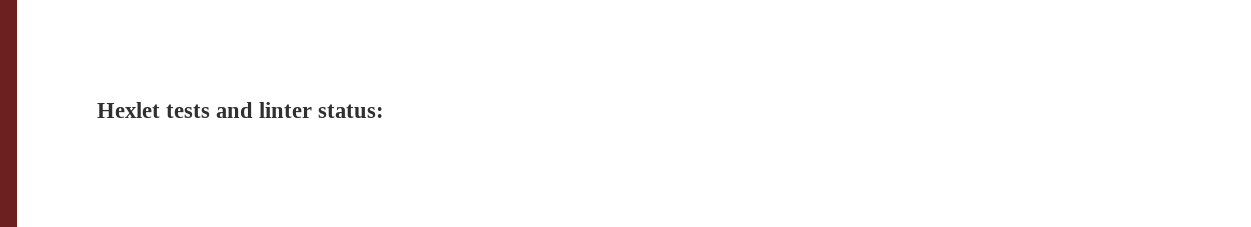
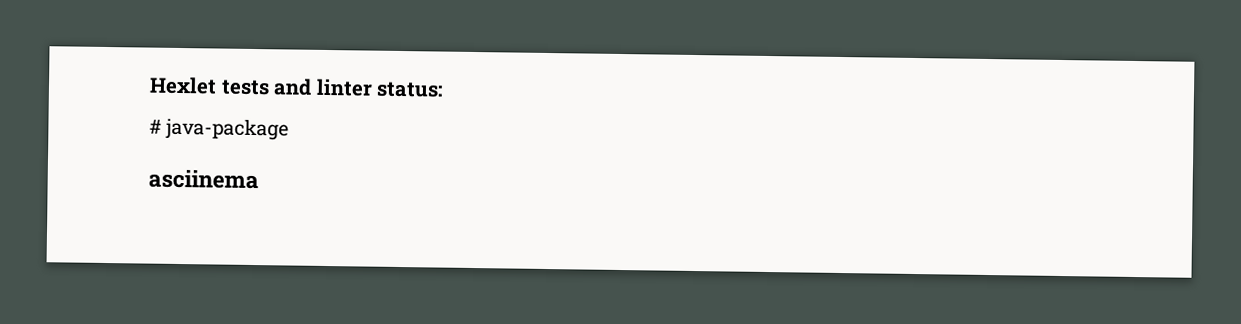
(385, 111) none -> [149,118,290,141] [148,168,259,190] // # java-package // asciinema

